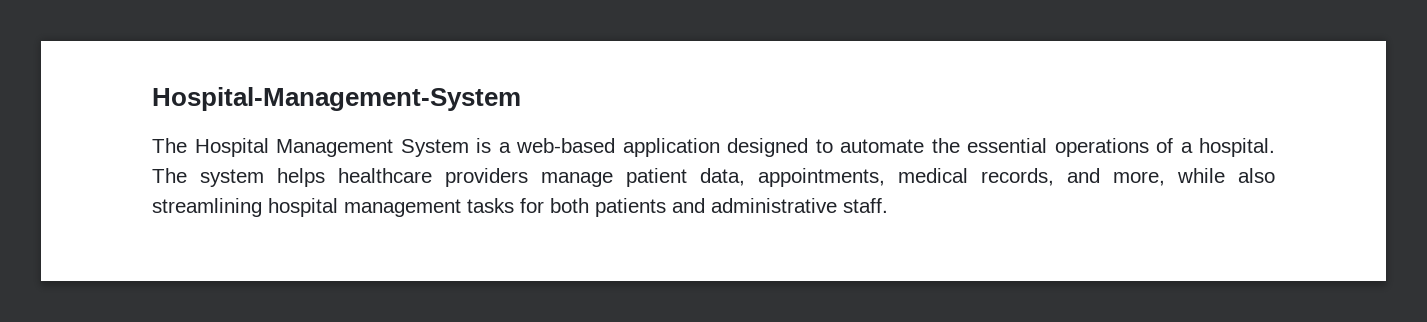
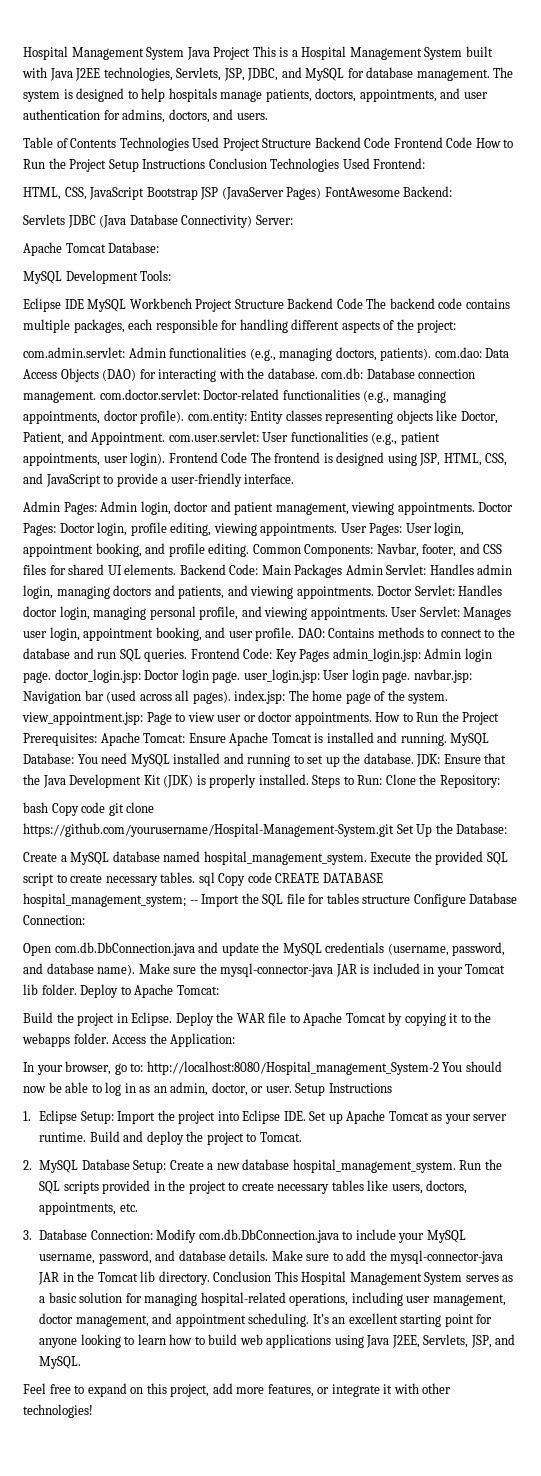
[152,87,521,111] [152,138,1275,157] [152,168,1275,187] [152,198,888,217] Hospital-Management-System // The Hospital Management System is a web-based application designed to automate the essential operations of a hospital. The system helps healthcare providers manage patient data, appointments, medical records, and more, while also streamlining hospital management tasks for both patients and administrative staff. -> [23,46,493,60] [22,67,514,81] [23,88,488,102] [23,109,268,123] [23,137,514,151] [23,158,426,172] [23,186,453,200] [23,214,293,228] [23,242,160,256] [23,270,172,284] [23,298,510,312] [23,319,457,333] [23,347,510,361] [23,368,476,382] [23,389,446,403] [23,410,498,424] [23,431,440,445] [23,452,508,466] [23,473,295,487] [23,501,514,515] [23,522,465,536] [23,543,503,557] [23,564,513,578] [23,585,503,599] [23,606,512,620] [23,627,515,641] [23,648,492,662] [23,669,472,683] [23,690,449,704] [22,711,500,725] [23,732,490,746] [23,753,507,767] [23,774,500,788] [23,802,155,816] [23,823,508,837] [23,851,508,865] [23,872,383,886] [23,893,518,907] [23,915,85,925] [23,942,506,956] [23,963,506,977] [23,984,219,998] [23,1012,492,1026] [22,1033,236,1047] [23,1061,502,1075] [23,1082,392,1096] [23,1110,508,1124] [39,1131,302,1145] [23,1159,502,1173] [39,1180,468,1194] [39,1202,138,1215] [23,1229,466,1243] [39,1250,504,1264] [38,1271,514,1285] [39,1292,506,1306] [39,1313,493,1327] [39,1334,516,1348] [39,1356,82,1369] [23,1383,452,1397] [23,1404,93,1418] Hospital Management System Java Project This is a Hospital Management System built with Java J2EE technologies, Servlets, JSP, JDBC, and MySQL for database management. The system is designed to help hospitals manage patients, doctors, appointments, and user authentication for admins, doctors, and users. // Table of Contents Technologies Used Project Structure Backend Code Frontend Code How to Run the Project Setup Instructions Conclusion Technologies Used Frontend: // HTML, CSS, JavaScript Bootstrap JSP (JavaServer Pages) FontAwesome Backend: // Servlets JDBC (Java Database Connectivity) Server: // Apache Tomcat Database: // MySQL Development Tools: // Eclipse IDE MySQL Workbench Project Structure Backend Code The backend code contains multiple packages, each responsible for handling different aspects of the project: // com.admin.servlet: Admin functionalities (e.g., managing doctors, patients). com.dao: Data Access Objects (DAO) for interacting with the database. com.db: Database connection management. com.doctor.servlet: Doctor-related functionalities (e.g., managing appointments, doctor profile). com.entity: Entity classes representing objects like Doctor, Patient, and Appointment. com.user.servlet: User functionalities (e.g., patient appointments, user login). Frontend Code The frontend is designed using JSP, HTML, CSS, and JavaScript to provide a user-friendly interface. // Admin Pages: Admin login, doctor and patient management, viewing appointments. Doctor Pages: Doctor login, profile editing, viewing appointments. User Pages: User login, appointment booking, and profile editing. Common Components: Navbar, footer, and CSS files for shared UI elements. Backend Code: Main Packages Admin Servlet: Handles admin login, managing doctors and patients, and viewing appointments. Doctor Servlet: Handles doctor login, managing personal profile, and viewing appointments. User Servlet: Manages user login, appointment booking, and user profile. DAO: Contains methods to connect to the database and run SQL queries. Frontend Code: Key Pages admin_login.jsp: Admin login page. doctor_login.jsp: Doctor login page. user_login.jsp: User login page. navbar.jsp: Navigation bar (used across all pages). index.jsp: The home page of the system. view_appointment.jsp: Page to view user or doctor appointments. How to Run the Project Prerequisites: Apache Tomcat: Ensure Apache Tomcat is installed and running. MySQL Database: You need MySQL installed and running to set up the database. JDK: Ensure that the Java Development Kit (JDK) is properly installed. Steps to Run: Clone the Repository: // bash Copy code git clone https://github.com/yourusername/Hospital-Management-System.git Set Up the Database: // Create a MySQL database named hospital_management_system. Execute the provided SQL script to create necessary tables. sql Copy code CREATE DATABASE hospital_management_system; -- Import the SQL file for tables structure Configure Database Connection: // Open com.db.DbConnection.java and update the MySQL credentials (username, password, and database name). Make sure the mysql-connector-java JAR is included in your Tomcat lib folder. Deploy to Apache Tomcat: // Build the project in Eclipse. Deploy the WAR file to Apache Tomcat by copying it to the webapps folder. Access the Application: // In your browser, go to: http://localhost:8080/Hospital_management_System-2 You should now be able to log in as an admin, doctor, or user. Setup Instructions // 1. Eclipse Setup: Import the project into Eclipse IDE. Set up Apache Tomcat as your server runtime. Build and deploy the project to Tomcat. // 2. MySQL Database Setup: Create a new database hospital_management_system. Run the SQL scripts provided in the project to create necessary tables like users, doctors, appointments, etc. // 3. Database Connection: Modify com.db.DbConnection.java to include your MySQL username, password, and database details. Make sure to add the mysql-connector-java JAR in the Tomcat lib directory. Conclusion This Hospital Management System serves as a basic solution for managing hospital-related operations, including user management, doctor management, and appointment scheduling. It’s an excellent starting point for anyone looking to learn how to build web applications using Java J2EE, Servlets, JSP, and MySQL. // Feel free to expand on this project, add more features, or integrate it with other technologies!

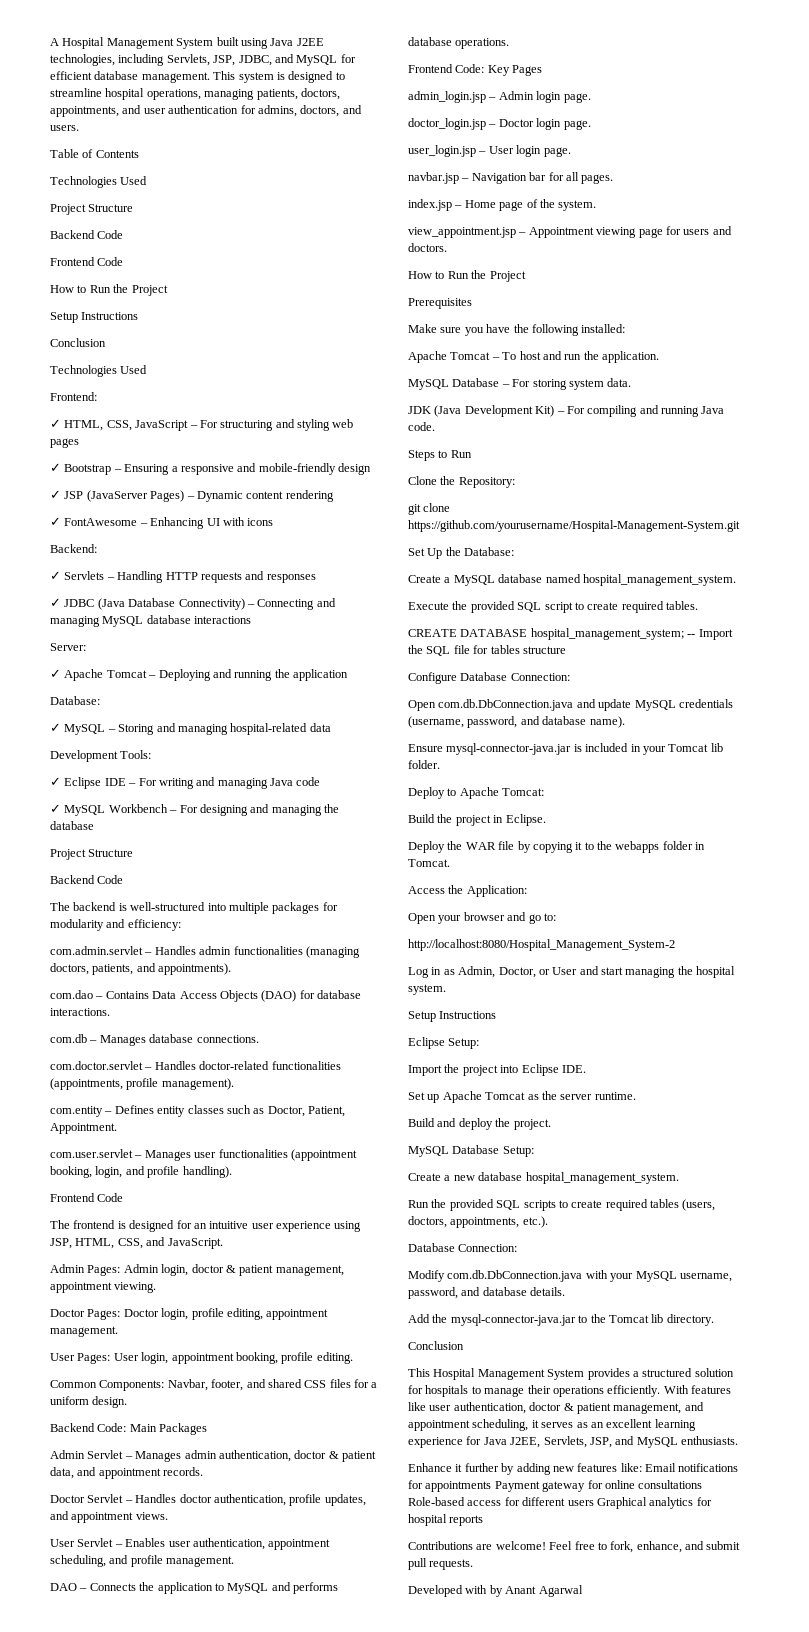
[23,46,298,60] Hospital Management System Java Project This is a -> [50,38,59,46] A
[22,67,47,78] with -> [240,38,268,49] using
(173, 74) none -> [118,54,165,66] including
(364, 73) none -> [50,71,92,80] efficient
[493,67,514,78] The -> [213,71,236,80] This
[141,88,263,102] help hospitals manage -> [50,88,255,100] streamline hospital operations, managing
[119,137,514,151] [23,158,370,172] Technologies Used Project Structure Backend Code Frontend Code How to Run the Project Setup Instructions Conclusion Technologies Used -> [50,176,148,188] [50,204,134,215] [50,230,124,239] [50,257,124,266] [50,284,168,296] [50,312,139,323] [50,338,106,347] [50,365,148,377] // Technologies Used // Project Structure // Backend Code // Frontend Code // How to Run the Project // Setup Instructions // Conclusion // Technologies Used //
(426, 163) none -> [50,419,61,428] ✓
[146,186,453,200] [23,214,253,228] Bootstrap JSP (JavaServer Pages) FontAwesome Backend: // Servlets JDBC (Java Database Connectivity) -> [189,419,354,431] [50,438,79,448] [50,463,371,475] [50,490,334,502] [50,517,274,529] [50,544,97,553] [50,571,316,583] [50,598,336,610] [50,615,252,627] – For structuring and styling web pages // ✓ Bootstrap – Ensuring a responsive and mobile-friendly design // ✓ JSP (JavaServer Pages) – Dynamic content rendering // ✓ FontAwesome – Enhancing UI with icons // Backend: // ✓ Servlets – Handling HTTP requests and responses // ✓ JDBC (Java Database Connectivity) – Connecting and managing MySQL database interactions //
[23,242,160,256] [23,271,62,284] Apache Tomcat Database: // MySQL -> [50,669,348,681] [50,696,100,705] [50,723,331,735] ✓ Apache Tomcat – Deploying and running the application // Database: // ✓ MySQL – Storing and managing hospital-related data //
(172, 275) none -> [50,777,61,786] ✓
[87,298,363,312] MySQL Workbench Project Structure Backend Code -> [128,777,321,789] [50,804,339,816] [50,821,94,830] [50,849,134,860] [50,875,124,884] – For writing and managing Java code // ✓ MySQL Workbench – For designing and managing the database // Project Structure // Backend Code //
[438,298,510,309] [23,319,457,333] [23,347,482,361] code contains multiple packages, each responsible for handling different aspects of the project: // com.admin.servlet: Admin functionalities (e.g., managing doctors, patients). com.dao: -> [118,902,338,914] [50,919,181,931] [50,946,360,958] [50,963,232,975] [50,990,149,999] is well-structured into multiple packages for modularity and efficiency: // com.admin.servlet – Handles admin functionalities (managing doctors, patients, and appointments). // com.dao – Contains
[158,368,476,382] [23,389,446,403] [23,410,498,424] [23,431,440,445] [23,452,248,466] interacting with the database. com.db: Database connection management. com.doctor.servlet: Doctor-related functionalities (e.g., managing appointments, doctor profile). com.entity: Entity classes representing objects like Doctor, Patient, and Appointment. com.user.servlet: User functionalities (e.g., patient appointments, user login). Frontend Code -> [317,990,361,999] [50,1008,110,1016] [50,1034,259,1046] [50,1061,341,1070] [50,1078,234,1090] [50,1105,345,1117] [50,1123,117,1134] [50,1149,357,1161] [50,1166,232,1178] [50,1193,124,1202] database interactions. // com.db – Manages database connections. // com.doctor.servlet – Handles doctor-related functionalities (appointments, profile management). // com.entity – Defines entity classes such as Doctor, Patient, Appointment. // com.user.servlet – Manages user functionalities (appointment booking, login, and profile handling). // Frontend Code //
(385, 459) none -> [176,1220,331,1232] for an intuitive user experience
[45,473,295,487] JavaScript to provide a user-friendly interface. -> [167,1238,223,1249] JavaScript.
[210,501,475,515] and patient management, viewing appointments. -> [225,1265,344,1276] [50,1282,157,1293] & patient management, appointment viewing. //
[213,523,338,536] viewing appointments. -> [266,1309,329,1320] [50,1326,118,1337] appointment management. //
[145,543,166,554] and -> (278, 1358) none
(250, 550) none -> (353, 1358) //
(480, 548) none -> [267,1379,302,1388] shared
[68,564,177,575] shared UI elements. -> [371,1382,378,1388] [50,1396,128,1408] a uniform design. //
[345,564,513,575] [23,585,503,599] [23,606,512,620] [23,627,515,641] [23,648,188,662] Admin Servlet: Handles admin login, managing doctors and patients, and viewing appointments. Doctor Servlet: Handles doctor login, managing personal profile, and viewing appointments. User Servlet: Manages user login, appointment booking, and user profile. DAO: Contains methods to connect to the database and run SQL queries. -> [50,1450,376,1462] [50,1467,204,1479] [50,1494,366,1506] [50,1511,168,1523] [50,1538,331,1550] [50,1555,235,1567] [50,1582,338,1594] [408,37,510,49] // Admin Servlet – Manages admin authentication, doctor & patient data, and appointment records. // Doctor Servlet – Handles doctor authentication, profile updates, and appointment views. // User Servlet – Enables user authentication, appointment scheduling, and profile management. // DAO – Connects the application to MySQL and performs database operations. //
[332,648,421,662] admin_login.jsp: -> [408,91,497,103] // admin_login.jsp –
[54,669,141,683] doctor_login.jsp: -> [408,118,497,130] // doctor_login.jsp –
[243,669,320,683] user_login.jsp: -> [408,145,487,157] // user_login.jsp –
[413,669,472,683] [23,690,449,704] [22,711,500,725] [23,732,490,746] [23,753,507,767] [23,774,309,788] navbar.jsp: Navigation bar (used across all pages). index.jsp: The home page of the system. view_appointment.jsp: Page to view user or doctor appointments. How to Run the Project Prerequisites: Apache Tomcat: Ensure Apache Tomcat is installed and running. MySQL Database: You need MySQL installed and running to set up the database. JDK: Ensure that the Java Development Kit (JDK) is properly installed. -> [408,172,614,184] [408,199,597,211] [408,226,732,238] [408,243,447,252] [408,270,526,282] [408,298,472,309] [408,324,626,336] [408,351,659,363] [408,378,632,390] [408,405,725,417] [408,422,435,431] // navbar.jsp – Navigation bar for all pages. // index.jsp – Home page of the system. // view_appointment.jsp – Appointment viewing page for users and doctors. // How to Run the Project // Prerequisites // Make sure you have the following installed: // Apache Tomcat – To host and run the application. // MySQL Database – For storing system data. // JDK (Java Development Kit) – For compiling and running Java code. //
[357,775,383,785] Run: -> [450,450,472,458] Run //
[23,802,106,816] bash Copy code -> (515, 482) none
(394, 830) none -> (740, 526) //
(367, 858) none -> (736, 580) //
[105,876,158,886] necessary -> [621,601,664,613] required
[198,872,272,886] sql Copy code -> (698, 605) //
(411, 899) none -> (566, 650) //
[262,942,280,953] the -> (632, 705) none
[138,963,357,977] Make sure the mysql-connector-java JAR -> [408,743,572,755] // Ensure mysql-connector-java.jar
(77, 989) none -> (440, 764) //
(173, 1019) none -> (546, 820) //
[289,1012,386,1026] to Apache Tomcat -> (515, 845) none
[73,1033,109,1044] folder. -> [662,841,706,850] [408,859,450,867] folder in Tomcat. //
[23,1061,502,1075] [23,1082,392,1096] [23,1111,31,1121] In your browser, go to: http://localhost:8080/Hospital_management_System-2 You should now be able to log in as an admin, doctor, or user. Setup Instructions // 1. -> [408,912,556,924] [408,939,675,951] [408,966,736,978] [408,984,446,995] [408,1011,497,1022] Open your browser and go to: // http://localhost:8080/Hospital_Management_System-2 // Log in as Admin, Doctor, or User and start managing the hospital system. // Setup Instructions //
(114, 1117) none -> (480, 1043) //
(306, 1116) none -> (586, 1069) //
[444,1114,471,1124] your -> [541,1091,557,1100] the
(87, 1137) none -> (636, 1096) //
[206,1132,302,1145] [23,1160,32,1170] project to Tomcat. // 2. -> [513,1119,551,1130] project. //
(167, 1166) none -> (534, 1151) //
[459,1159,502,1170] Run the -> [408,1199,494,1211] // Run the provided
[102,1180,468,1194] [39,1202,138,1215] [23,1229,153,1240] provided in the project to create necessary tables like users, doctors, appointments, etc. // 3. Database Connection: -> [558,1199,716,1211] [408,1216,548,1228] [408,1243,518,1252] to create required tables (users, doctors, appointments, etc.). // Database Connection: //
[342,1229,396,1240] to include -> [585,1270,608,1279] with
[271,1250,504,1264] [38,1272,74,1285] Make sure to add the mysql-connector-java JAR in -> [408,1314,588,1326] // Add the mysql-connector-java.jar to
[213,1271,272,1282] Conclusion -> [408,1341,464,1350] // Conclusion //
[465,1275,514,1282] [39,1292,506,1306] [39,1313,493,1327] [39,1334,364,1348] serves as a basic solution for managing hospital-related operations, including user management, doctor management, and appointment scheduling. It’s an excellent starting point for anyone looking to learn how to build web applications using -> [587,1368,734,1380] [408,1385,731,1397] [408,1402,704,1414] [408,1419,696,1431] [408,1436,482,1448] provides a structured solution for hospitals to manage their operations efficiently. With features like user authentication, doctor & patient management, and appointment scheduling, it serves as an excellent learning experience for
[39,1356,82,1369] [23,1383,452,1397] [23,1404,93,1418] MySQL. // Feel free to expand on this project, add more features, or integrate it with other technologies! -> [636,1436,738,1448] [408,1463,739,1475] [408,1480,703,1492] [408,1497,712,1509] [408,1514,484,1526] [408,1541,741,1553] [408,1558,474,1570] [408,1585,583,1597] MySQL enthusiasts. // Enhance it further by adding new features like: Email notifications for appointments Payment gateway for online consultations Role-based access for different users Graphical analytics for hospital reports // Contributions are welcome! Feel free to fork, enhance, and submit pull requests. // Developed with by Anant Agarwal

